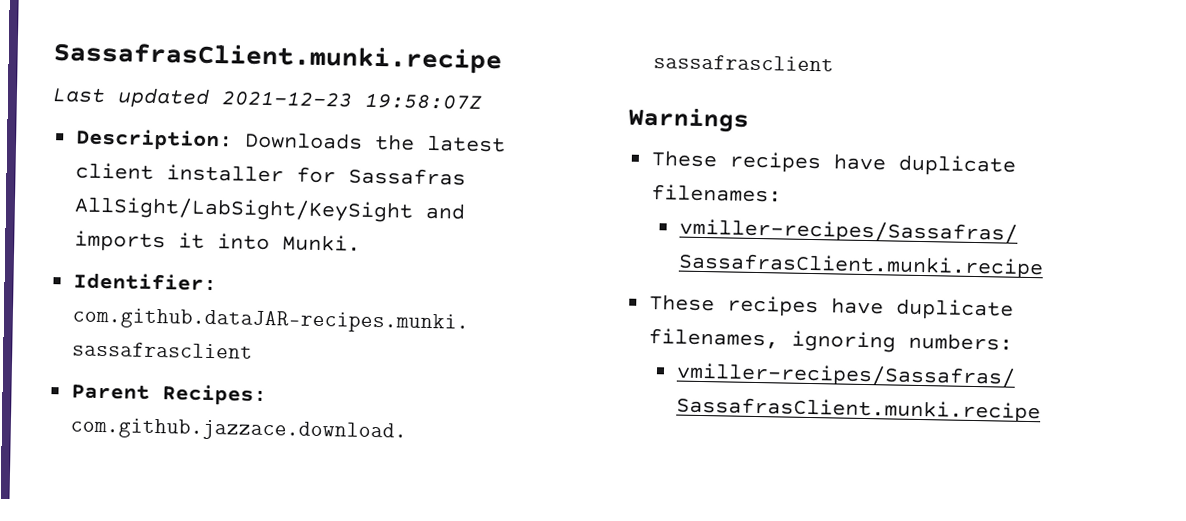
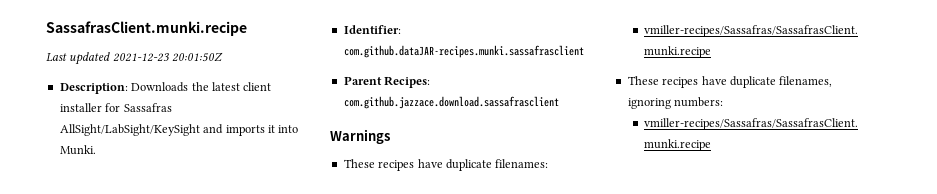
[364,92,483,110] 19:58:07Z -> [172,52,224,62] 20:01:50Z

